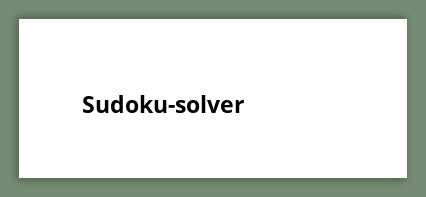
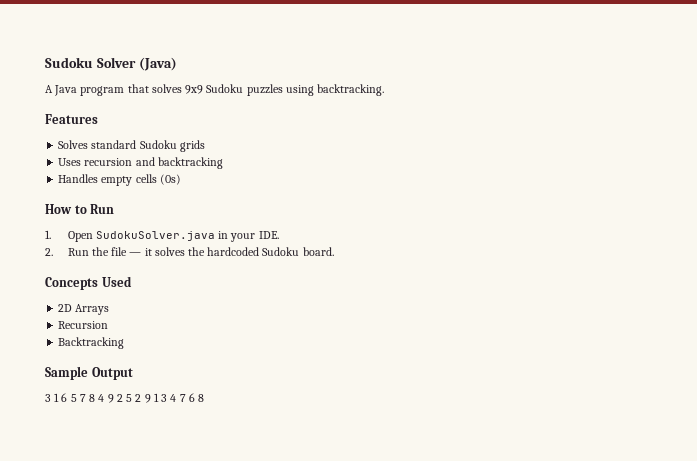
[82,95,244,113] Sudoku-solver -> [45,57,177,71] [45,84,385,96] [45,114,98,124] [58,140,205,152] [58,157,223,169] [58,174,181,186] [45,204,115,214] [45,230,279,242] [45,247,334,256] [45,276,132,290] [58,304,110,315] [58,321,109,329] [58,337,125,349] [45,366,133,380] [45,393,205,403] Sudoku Solver (Java) // A Java program that solves 9x9 Sudoku puzzles using backtracking. // Features // Solves standard Sudoku grids // Uses recursion and backtracking // Handles empty cells (0s) // How to Run // 1. Open SudokuSolver.java in your IDE. // 2. Run the file — it solves the hardcoded Sudoku board. // Concepts Used // 2D Arrays // Recursion // Backtracking // Sample Output // 3 1 6 5 7 8 4 9 2 5 2 9 1 3 4 7 6 8

